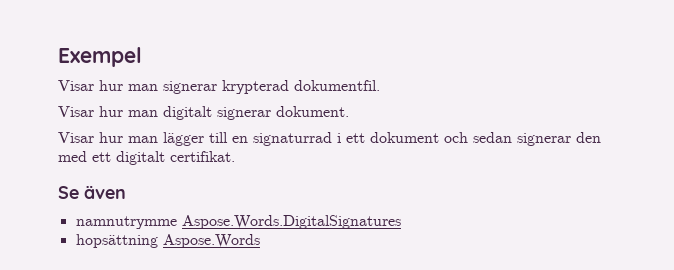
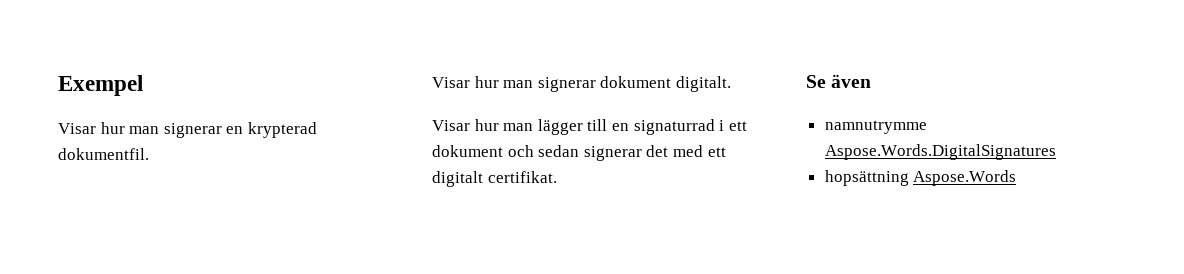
(217, 87) none -> [226,126,244,134] en
[163,106,349,120] digitalt signerar dokument. -> [537,76,731,92] signerar dokument digitalt.
[576,132,601,143] den -> [646,145,669,157] det

